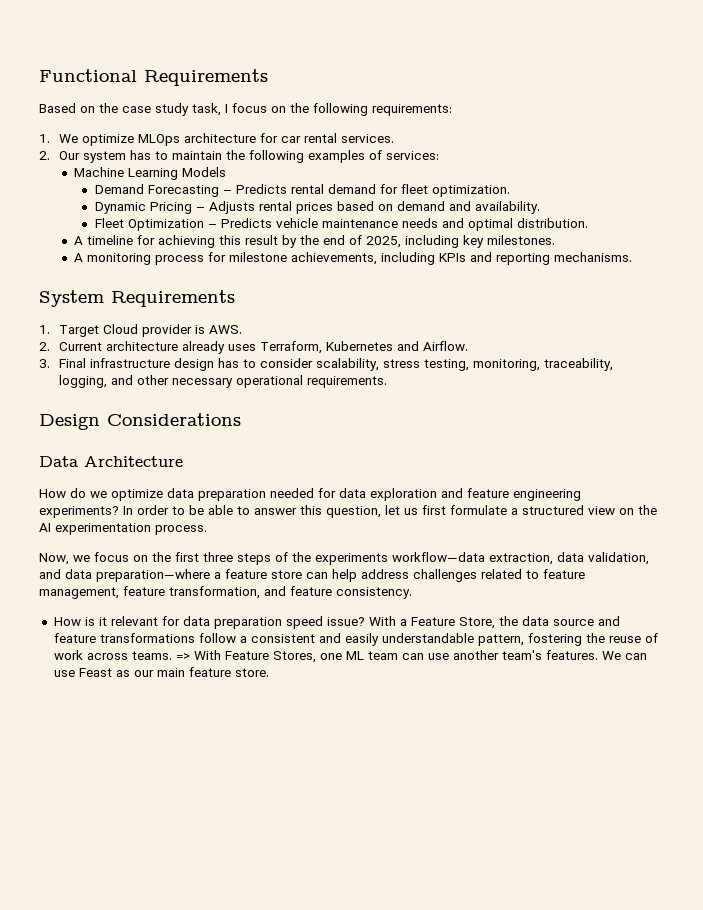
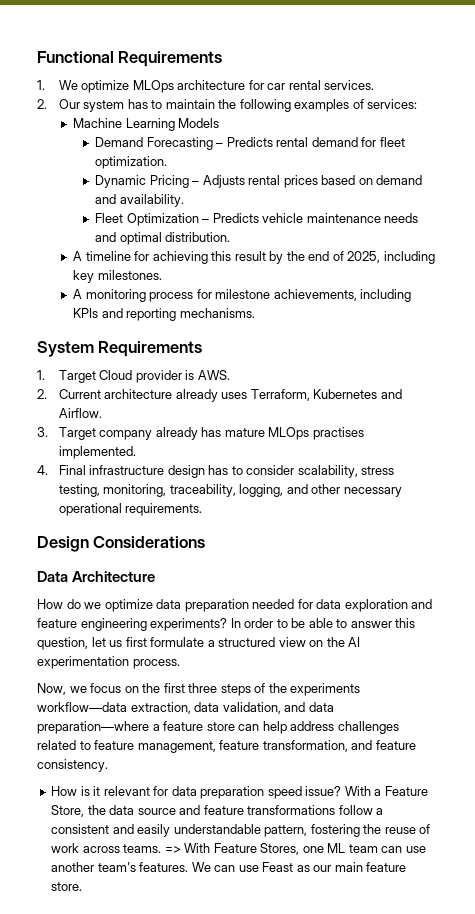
[39,103,452,116] // Based on the case study task, I focus on the following requirements: -> (223, 59) none
(50, 363) none -> [58,427,364,440] [58,446,136,459] [37,465,48,475] Target company already has mature MLOps practises implemented. // 4.

